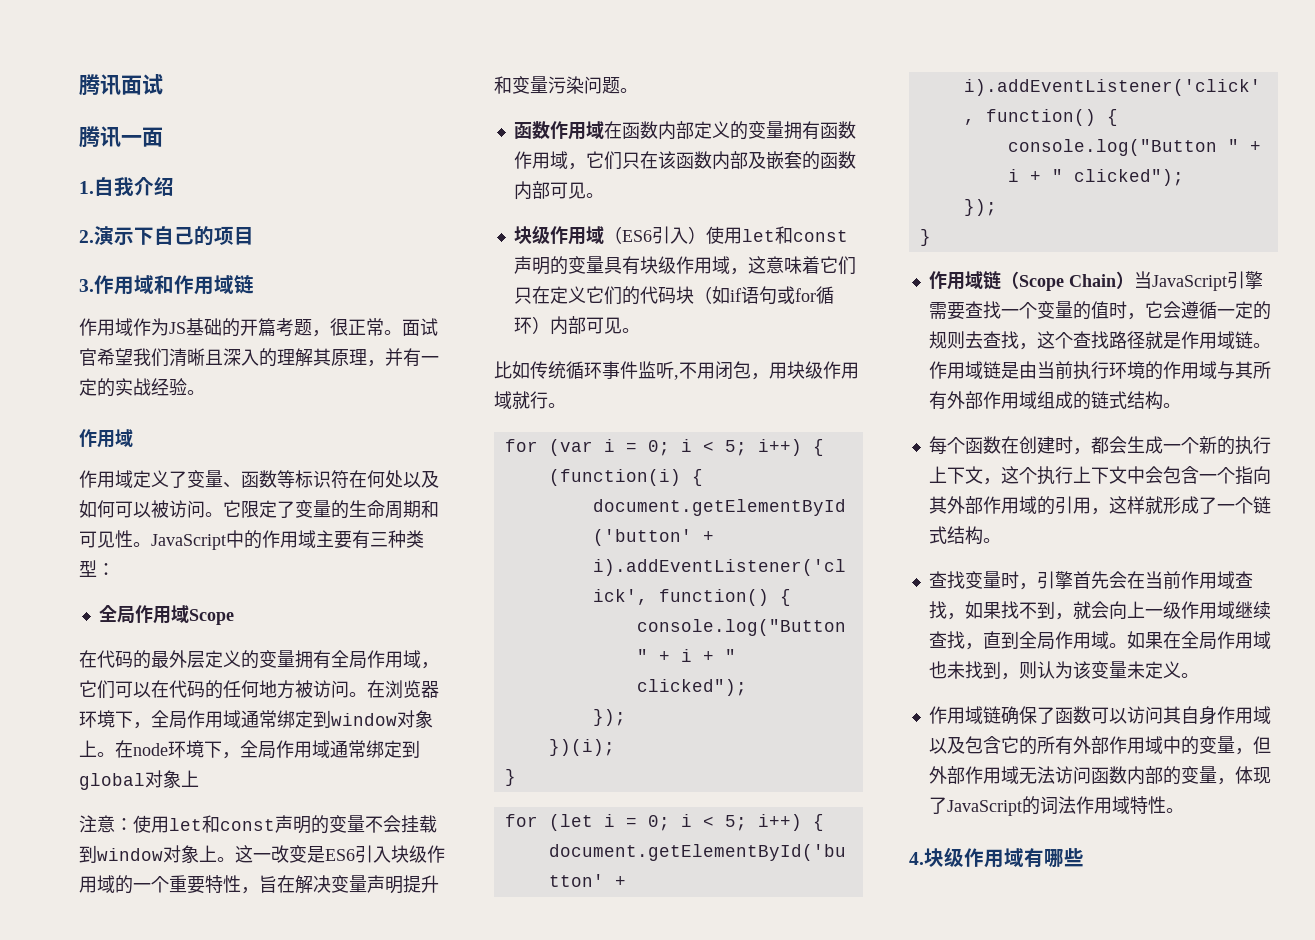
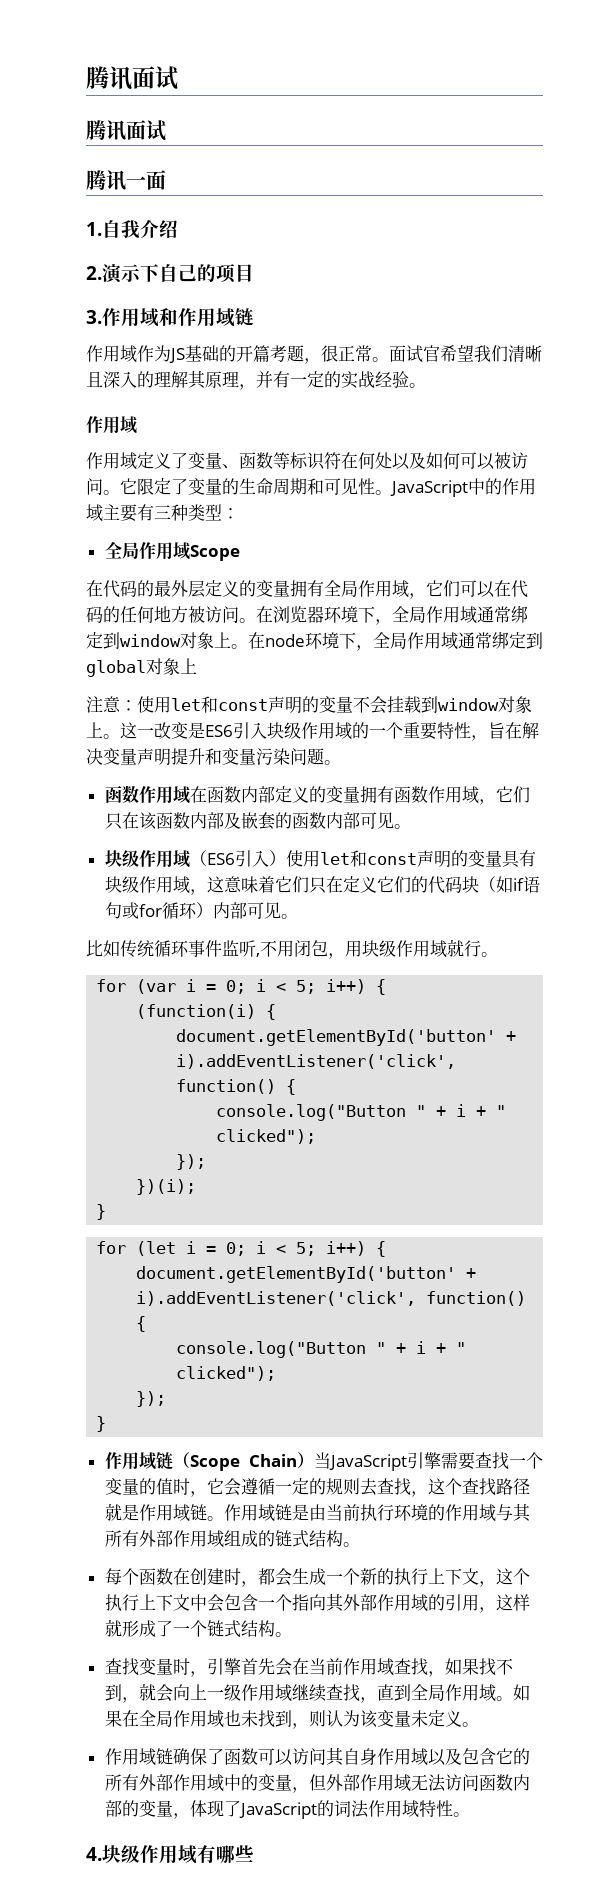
[79,74,163,96] 腾讯面试 -> [86,66,178,90] [86,120,166,141] 腾讯面试 // 腾讯面试

